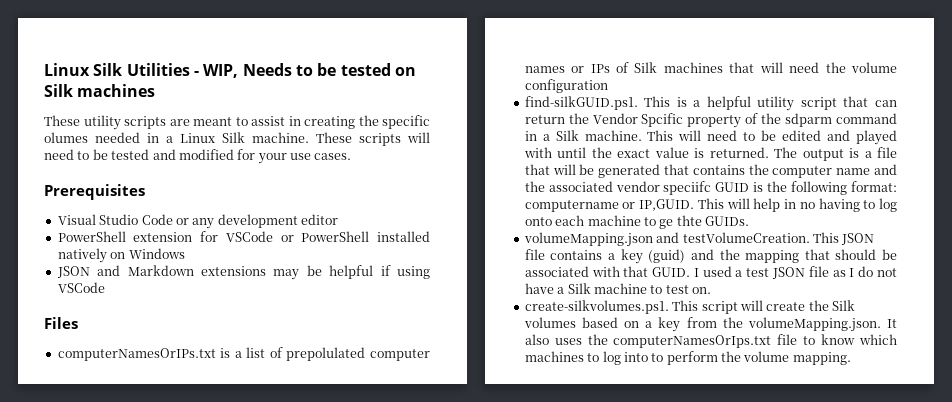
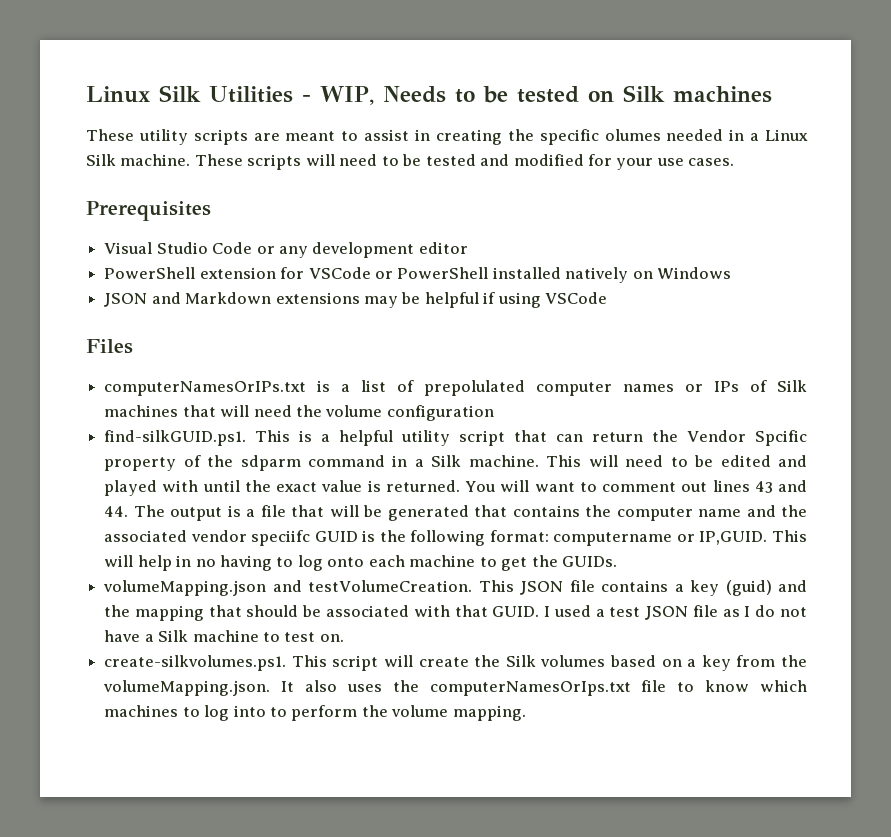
(769, 152) none -> [465,480,808,493] [104,506,129,517] You will want to comment out lines 43 and 44.
[659,215,702,229] ge thte -> [501,555,558,571] get the

